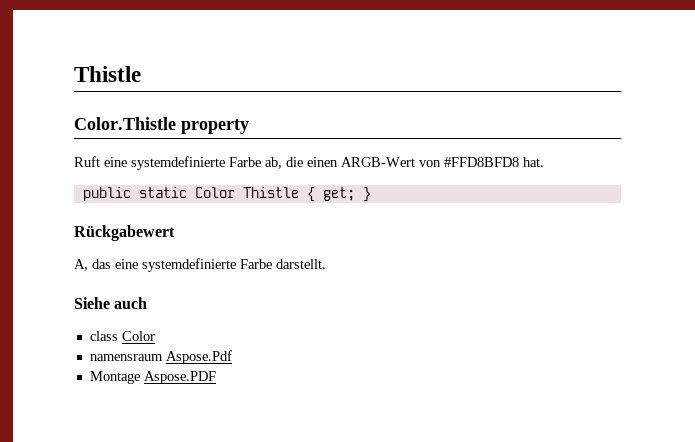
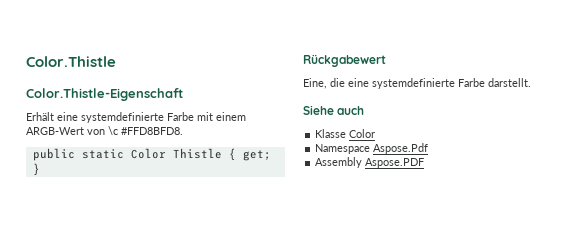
[74,66,141,82] [74,117,249,134] [74,156,544,170] Thistle // Color.Thistle property // Ruft eine systemdefinierte Farbe ab, die einen ARGB-Wert von #FFD8BFD8 hat. -> [26,56,116,67] [26,88,183,101] [26,112,246,123] [26,126,183,135] Color.Thistle // Color.Thistle-Eigenschaft // Erhält eine systemdefinierte Farbe mit einem ARGB-Wert von \c #FFD8BFD8.
[74,259,111,271] A, das -> [303,78,345,89] Eine, die
[89,331,118,341] class -> [315,129,347,138] Klasse
[89,354,163,361] namensraum -> [315,144,371,154] Namespace
[89,371,140,384] Montage -> [315,157,363,168] Assembly

